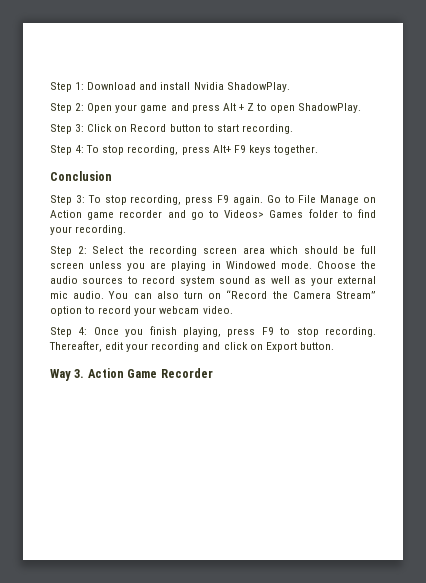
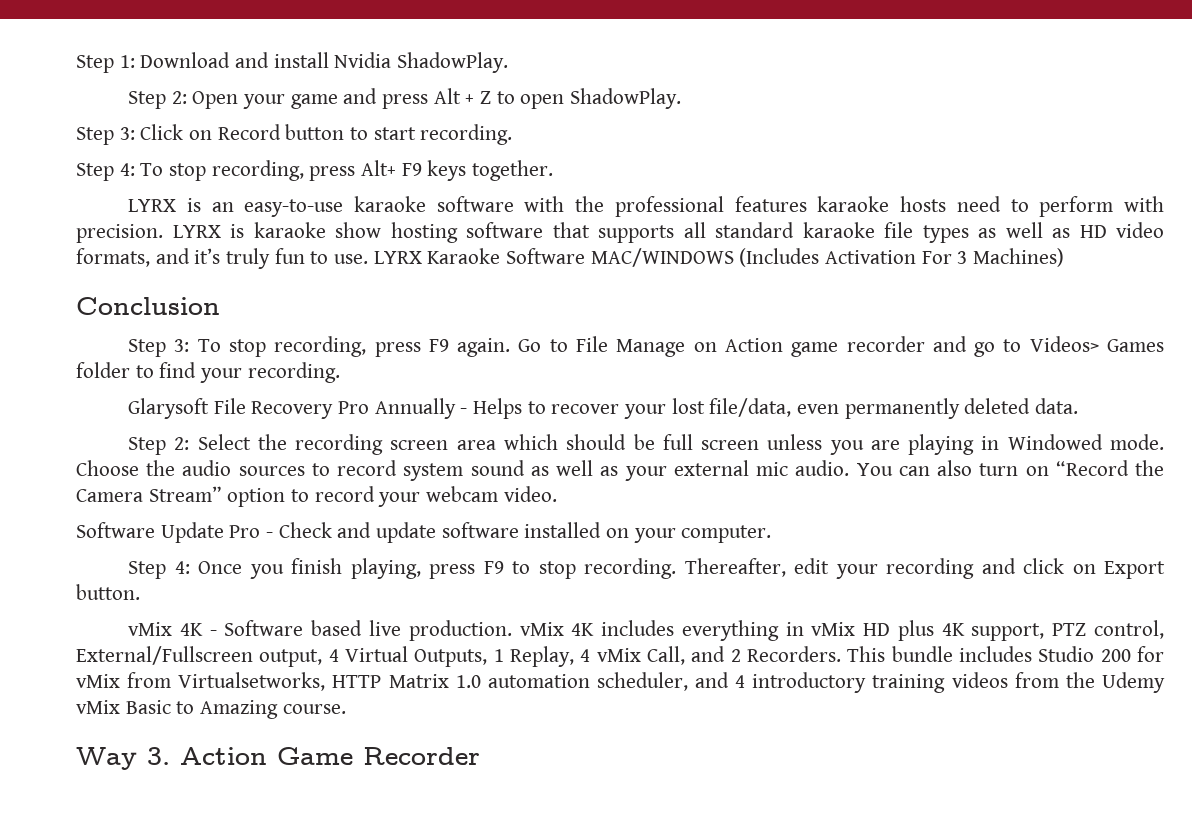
(318, 150) none -> [128,196,1164,217] [76,222,1164,243] [76,248,1065,269] // LYRX is an easy-to-use karaoke software with the professional features karaoke hosts need to perform with precision. LYRX is karaoke show hosting software that supports all standard karaoke file types as well as HD video formats, and it’s truly fun to use. LYRX Karaoke Software MAC/WINDOWS (Includes Activation For 3 Machines)
(127, 230) none -> [128,398,1079,419] // Glarysoft File Recovery Pro Annually - Helps to recover your lost file/data, even permanently deleted data.
(233, 310) none -> [76,522,772,543] // Software Update Pro - Check and update software installed on your computer.
(334, 346) none -> [128,620,1164,641] [76,646,1165,667] [76,672,1165,693] [76,700,346,719] // vMix 4K - Software based live production. vMix 4K includes everything in vMix HD plus 4K support, PTZ control, External/Fullscreen output, 4 Virtual Outputs, 1 Replay, 4 vMix Call, and 2 Recorders. This bundle includes Studio 200 for vMix from Virtualsetworks, HTTP Matrix 1.0 automation scheduler, and 4 introductory training videos from the Udemy vMix Basic to Amazing course.

